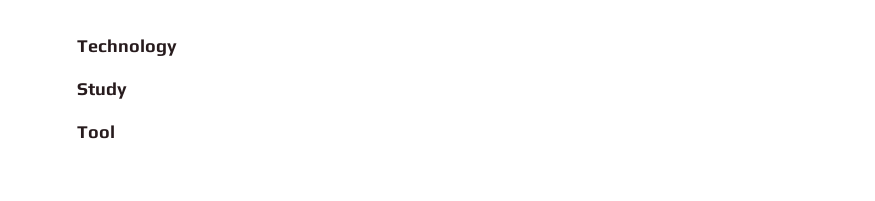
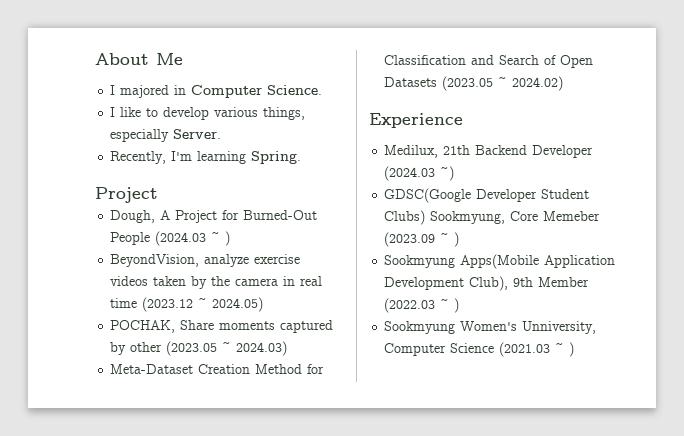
[77,39,177,56] [77,82,127,99] [77,125,115,139] Technology // Study // Tool -> [95,53,183,65] [110,85,323,98] [110,107,306,120] [110,129,222,142] [110,151,302,164] [95,187,158,203] [110,210,318,223] [110,231,231,246] [110,254,301,267] [110,276,323,289] [110,297,264,312] [110,320,334,333] [110,341,288,356] [110,364,325,374] [384,55,594,68] [384,76,564,91] [369,113,463,128] [384,145,594,158] [384,166,455,181] [384,188,590,203] [384,210,601,225] [384,232,460,247] [384,254,616,269] [384,276,590,291] [384,298,460,313] [384,321,597,334] [384,342,575,357] About Me // I majored in Computer Science. // I like to develop various things, especially Server. // Recently, I'm learning Spring. // Project // Dough, A Project for Burned-Out People (2024.03 ~ ) // BeyondVision, analyze exercise videos taken by the camera in real time (2023.12 ~ 2024.05) // POCHAK, Share moments captured by other (2023.05 ~ 2024.03) // Meta-Dataset Creation Method for Classification and Search of Open Datasets (2023.05 ~ 2024.02) // Experience // Medilux, 21th Backend Developer (2024.03 ~) // GDSC(Google Developer Student Clubs) Sookmyung, Core Memeber (2023.09 ~ ) // Sookmyung Apps(Mobile Application Development Club), 9th Member (2022.03 ~ ) // Sookmyung Women's Unniversity, Computer Science (2021.03 ~ )

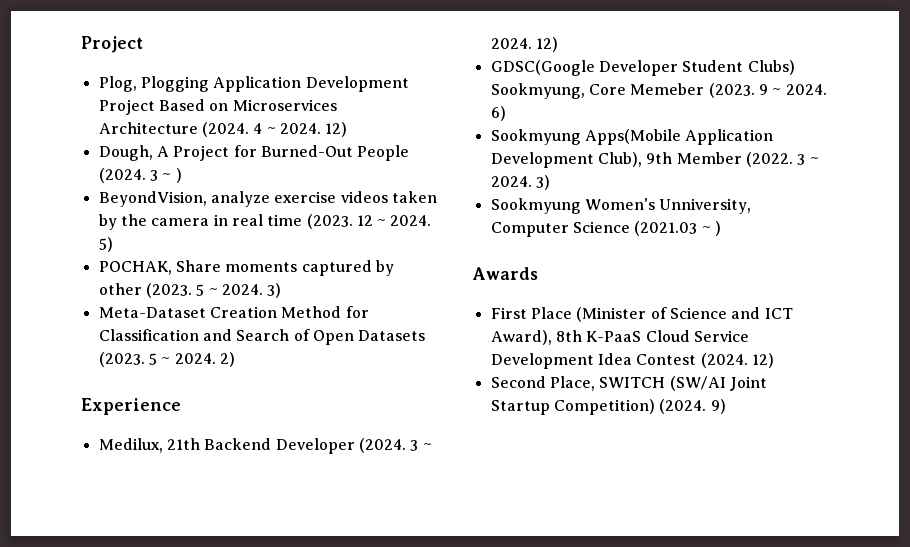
[95,53,183,65] [110,85,323,98] [110,107,306,120] [110,129,222,142] [110,151,302,164] [95,187,158,203] About Me // I majored in Computer Science. // I like to develop various things, especially Server. // Recently, I'm learning Spring. // Project -> [81,36,143,53] [98,76,409,92] [98,99,337,115] [98,122,348,137] Project // Plog, Plogging Application Development Project Based on Microservices Architecture (2024. 4 ~ 2024. 12)
[155,231,207,246] (2024.03 -> [98,168,158,183] (2024. 3
[142,297,264,312] (2023.12 ~ 2024.05) -> [306,214,432,229] [98,237,113,252] (2023. 12 ~ 2024. 5)
[166,341,288,356] (2023.05 ~ 2024.03) -> [145,283,282,298] (2023. 5 ~ 2024. 3)
[442,76,564,91] (2023.05 ~ 2024.02) -> [98,352,235,367] (2023. 5 ~ 2024. 2)
[384,166,455,181] (2024.03 ~) -> [358,438,432,453] [490,37,558,52] (2024. 3 ~ 2024. 12)
[384,232,460,247] (2023.09 ~ ) -> [708,83,827,98] [490,106,506,121] (2023. 9 ~ 2024. 6)
[384,298,460,313] (2022.03 ~ ) -> [745,152,819,167] [490,175,550,190] (2022. 3 ~ 2024. 3)
(575, 349) none -> [472,267,538,280] [490,307,793,322] [490,330,749,345] [490,353,774,369] [490,376,767,391] [490,399,726,415] // Awards // First Place (Minister of Science and ICT Award), 8th K-PaaS Cloud Service Development Idea Contest (2024. 12) // Second Place, SWITCH (SW/AI Joint Startup Competition) (2024. 9)

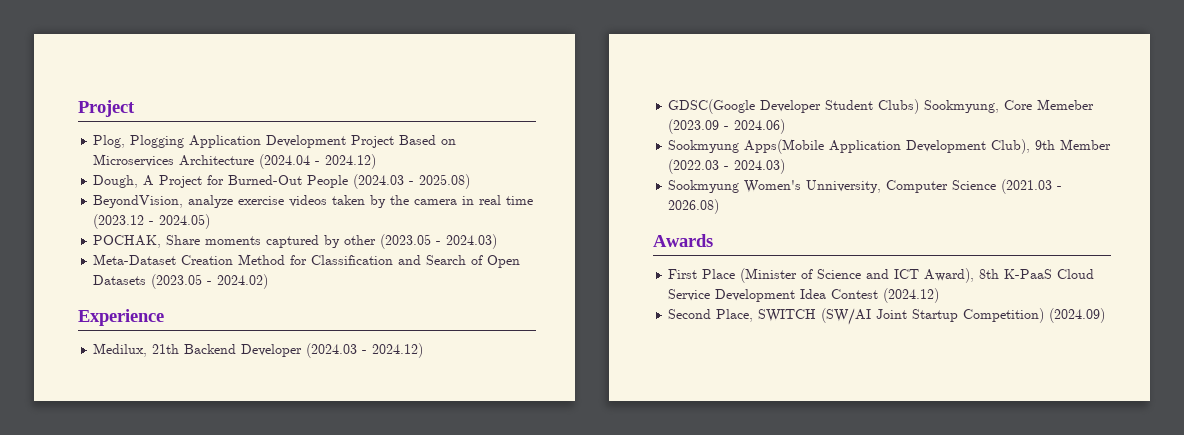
[201,122,348,137] (2024. 4 ~ 2024. 12) -> [259,154,377,169] (2024.04 - 2024.12)
[98,168,182,183] (2024. 3 ~ ) -> [353,174,471,189] (2024.03 - 2025.08)
[306,214,432,229] [98,237,113,252] (2023. 12 ~ 2024. 5) -> [93,214,211,229] (2023.12 - 2024.05)
[145,283,282,298] (2023. 5 ~ 2024. 3) -> [380,234,498,249] (2023.05 - 2024.03)
[98,352,235,367] (2023. 5 ~ 2024. 2) -> [151,274,269,289] (2023.05 - 2024.02)
[358,438,432,453] [490,37,558,52] (2024. 3 ~ 2024. 12) -> [306,343,424,358] (2024.03 - 2024.12)
[708,83,827,98] [490,106,506,121] (2023. 9 ~ 2024. 6) -> [668,119,786,134] (2023.09 - 2024.06)
[745,152,819,167] [490,175,550,190] (2022. 3 ~ 2024. 3) -> [668,159,786,174] (2022.03 - 2024.03)
[701,221,721,236] ~ ) -> [1057,186,1063,190] [668,199,720,214] - 2026.08)
[700,353,774,368] (2024. 12) -> [883,288,940,303] (2024.12)
[659,399,726,414] (2024. 9) -> [1049,308,1106,323] (2024.09)

